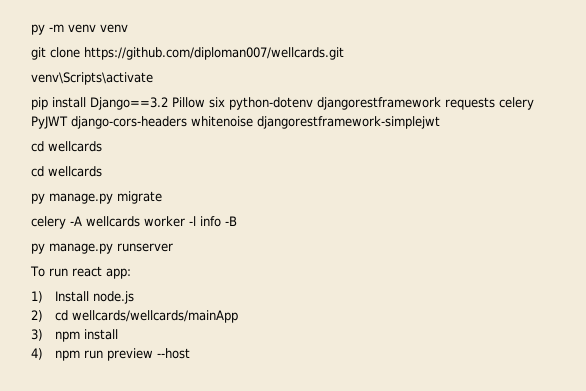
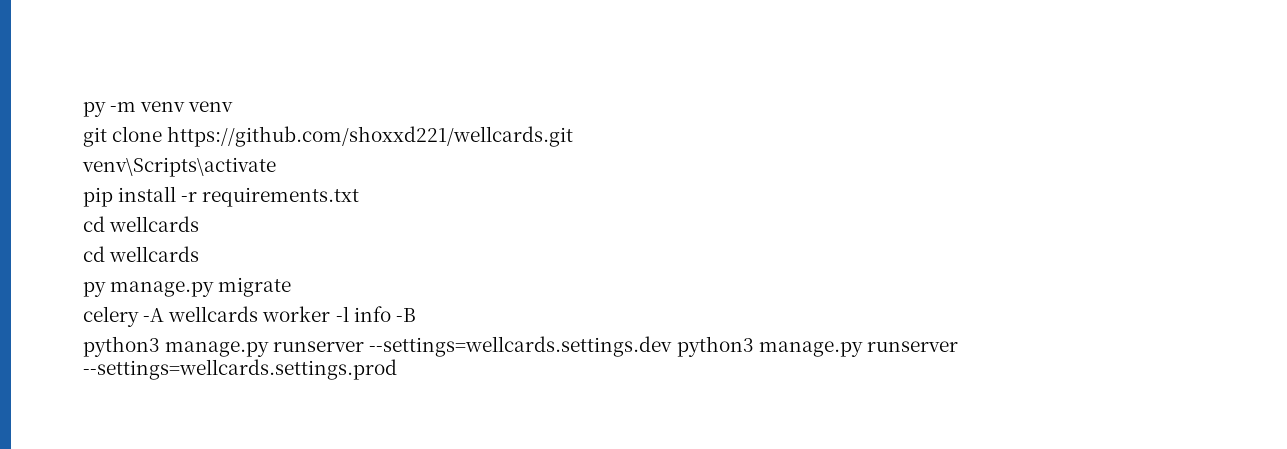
[84,47,344,60] https://github.com/diploman007/wellcards.git -> [167,126,574,147] https://github.com/shoxxd221/wellcards.git
[90,97,534,110] [31,116,440,129] Django==3.2 Pillow six python-dotenv djangorestframework requests celery PyJWT django-cors-headers whitenoise djangorestframework-simplejwt -> [181,187,360,207] -r requirements.txt
[31,243,173,254] [30,266,131,279] [31,291,134,304] [31,310,238,323] [31,329,118,342] [31,348,190,361] py manage.py runserver // To run react app: // 1) Install node.js // 2) cd wellcards/wellcards/mainApp // 3) npm install // 4) npm run preview --host -> [83,336,958,357] [83,359,397,380] python3 manage.py runserver --settings=wellcards.settings.dev python3 manage.py runserver --settings=wellcards.settings.prod

